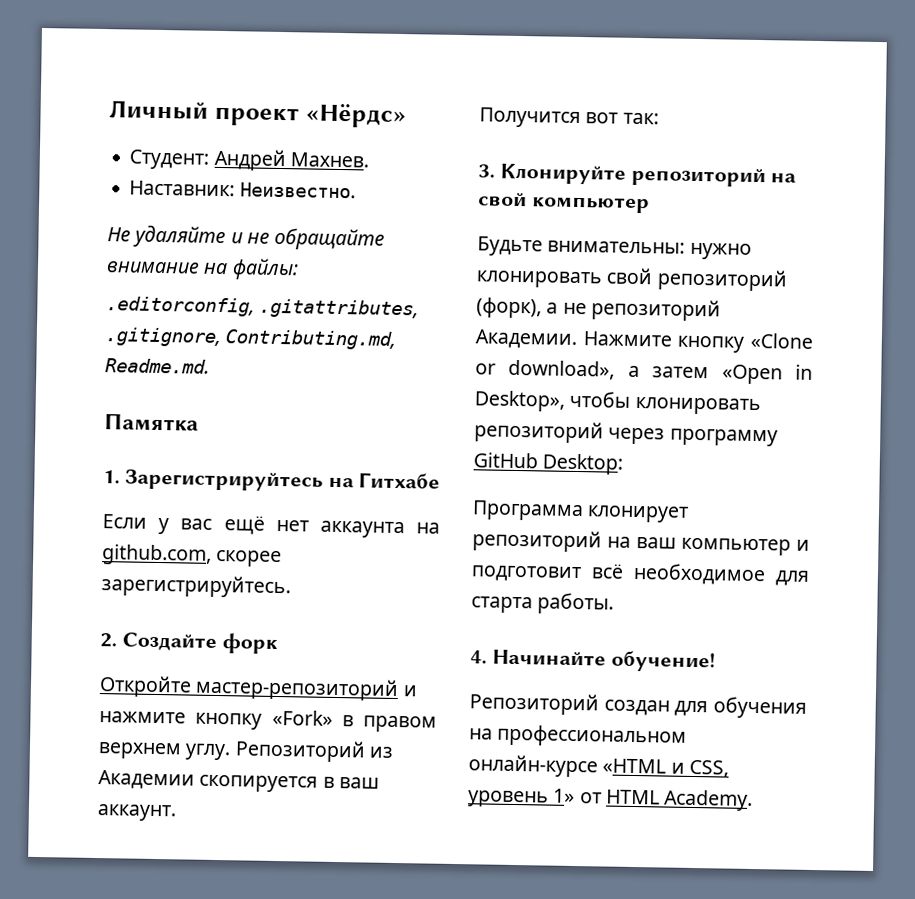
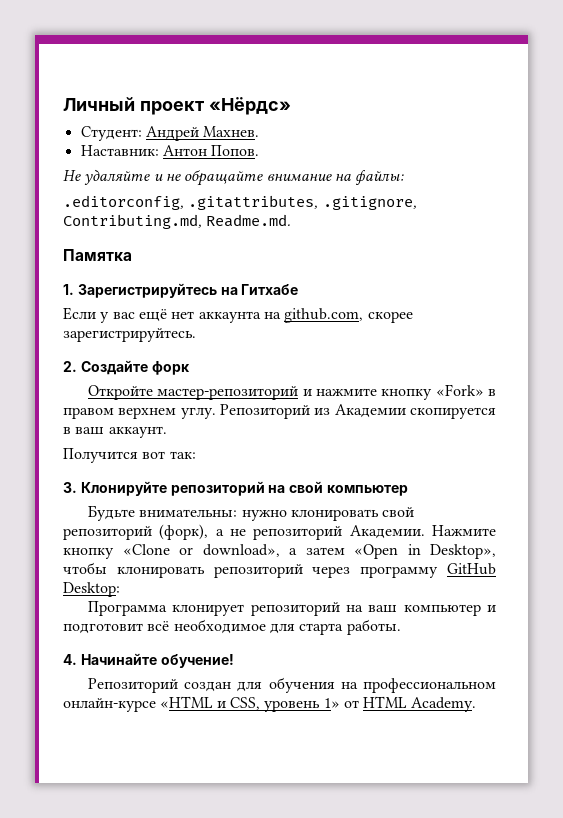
[239,182,356,199] Неизвестно. -> [162,145,260,156] Антон Попов.

